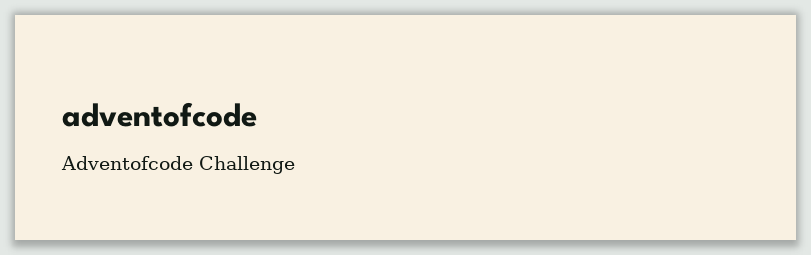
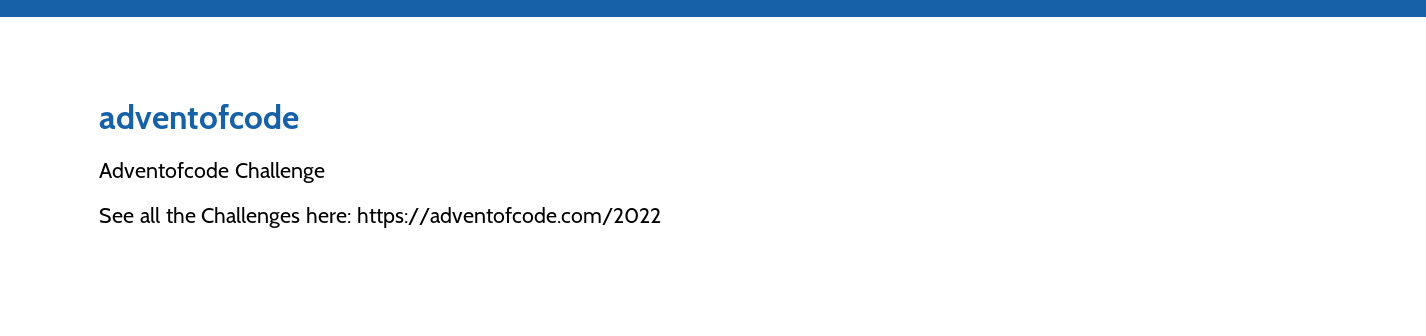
(295, 165) none -> [99,207,662,228] // See all the Challenges here: https://adventofcode.com/2022

